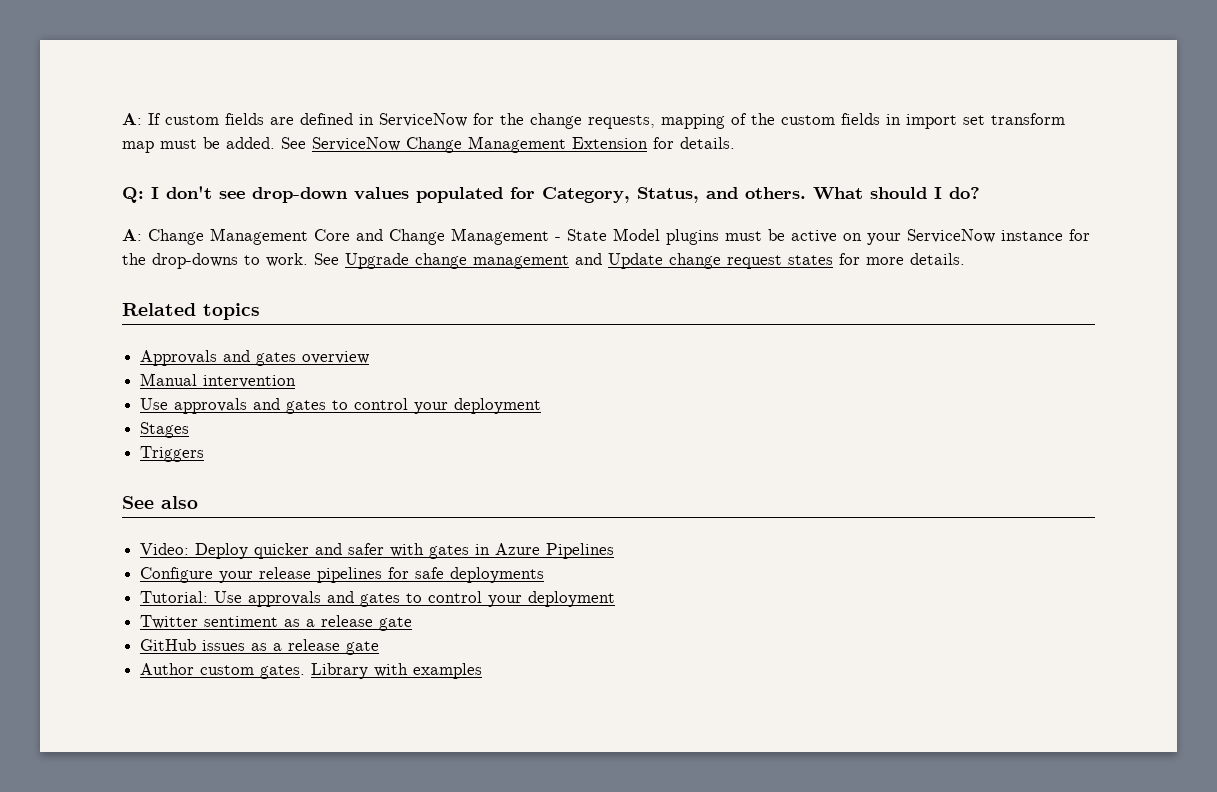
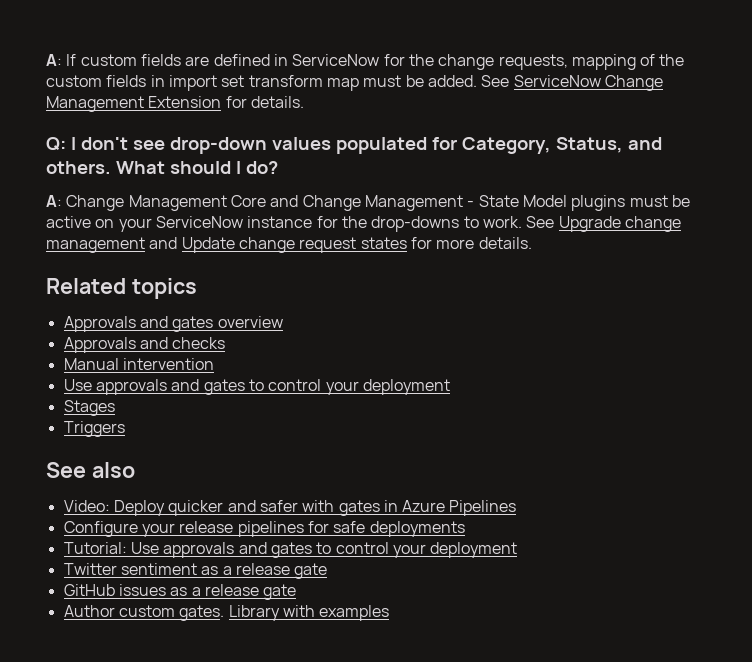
(370, 357) none -> [63,337,226,353] // Approvals and checks

